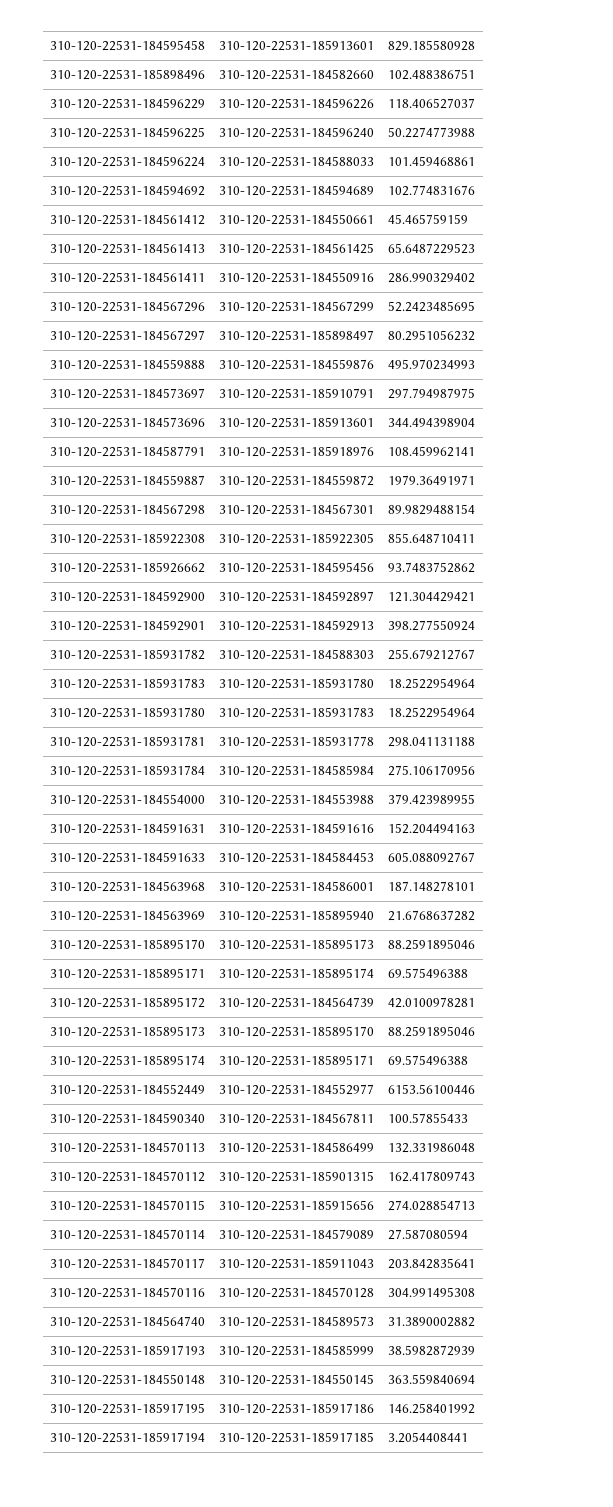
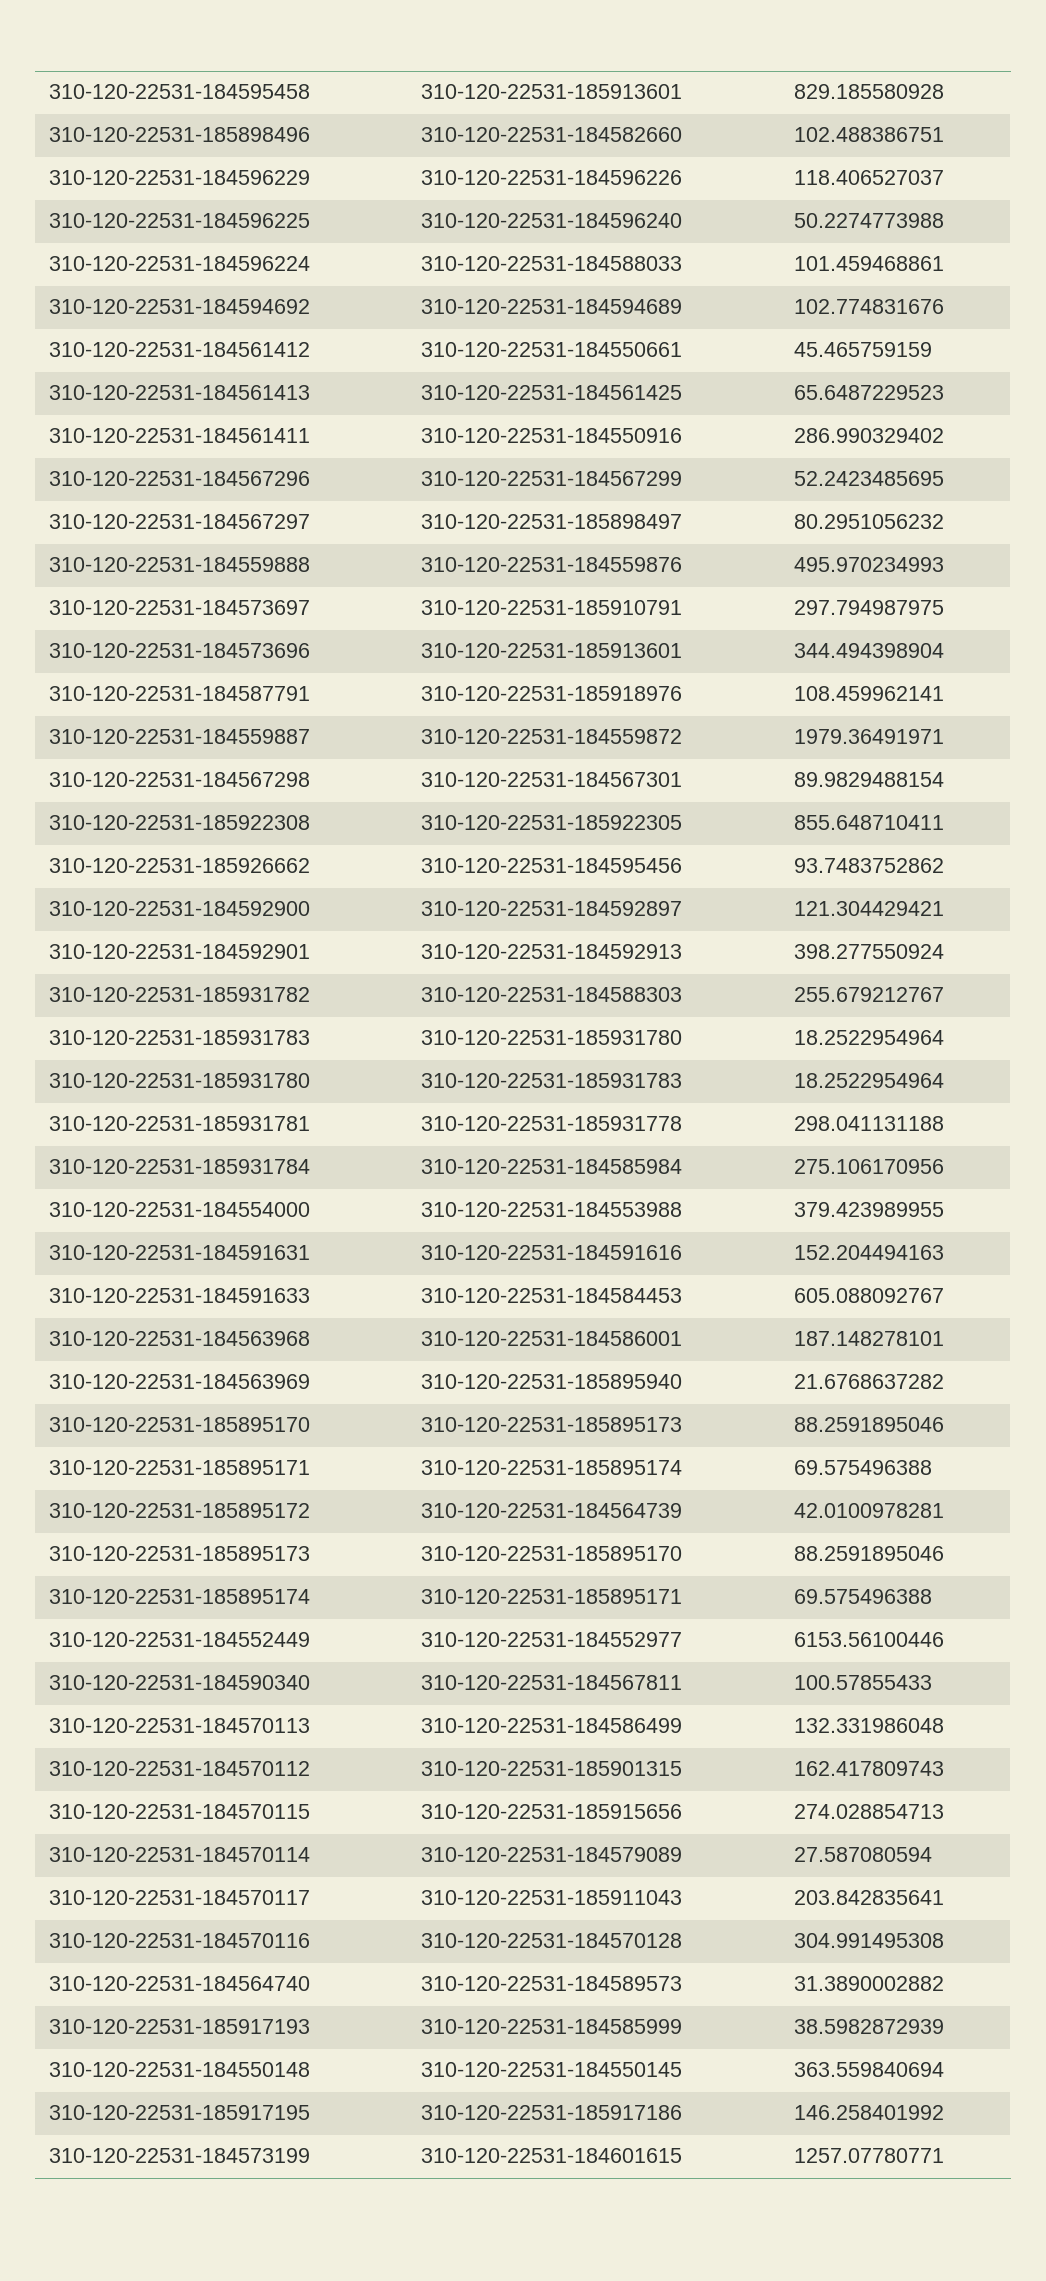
[49,1432,205,1443] [218,1432,374,1443] [387,1432,468,1443] 310-120-22531-185917194 | 310-120-22531-185917185 | 3.2054408441 -> [48,2148,310,2163] [420,2148,682,2163] [793,2148,944,2163] 310-120-22531-184573199 | 310-120-22531-184601615 | 1257.07780771

